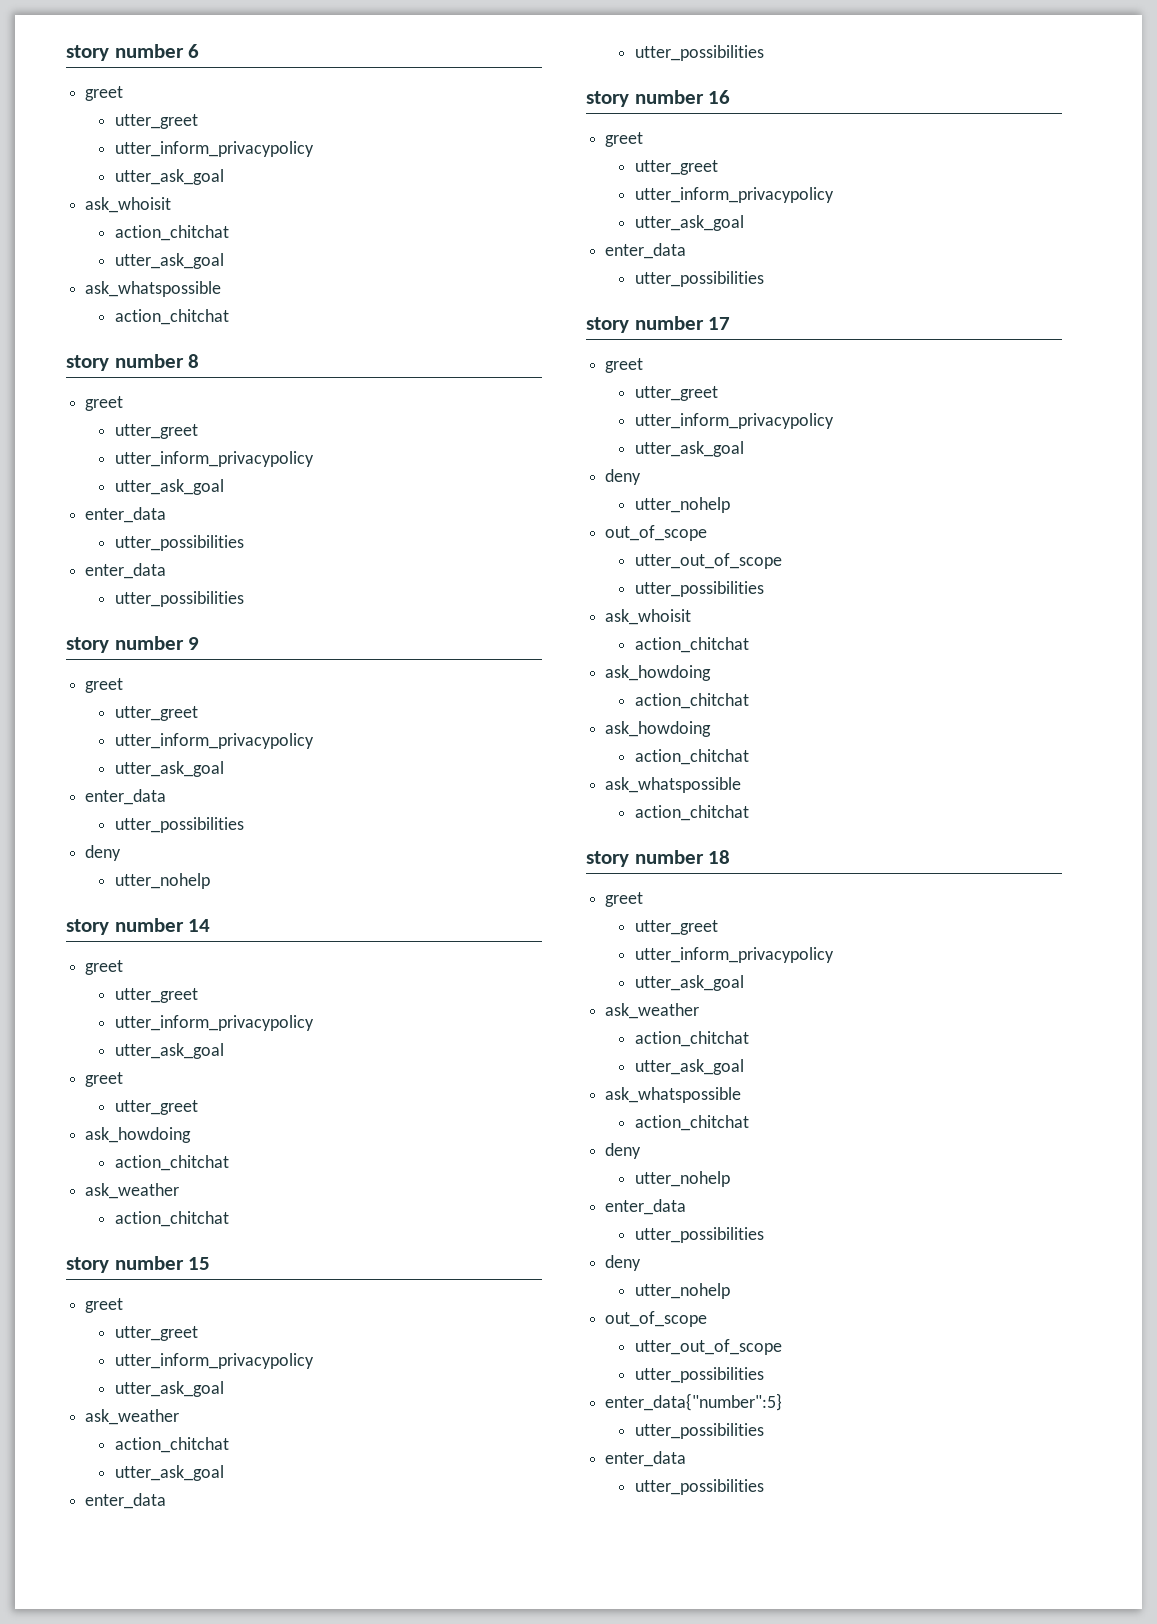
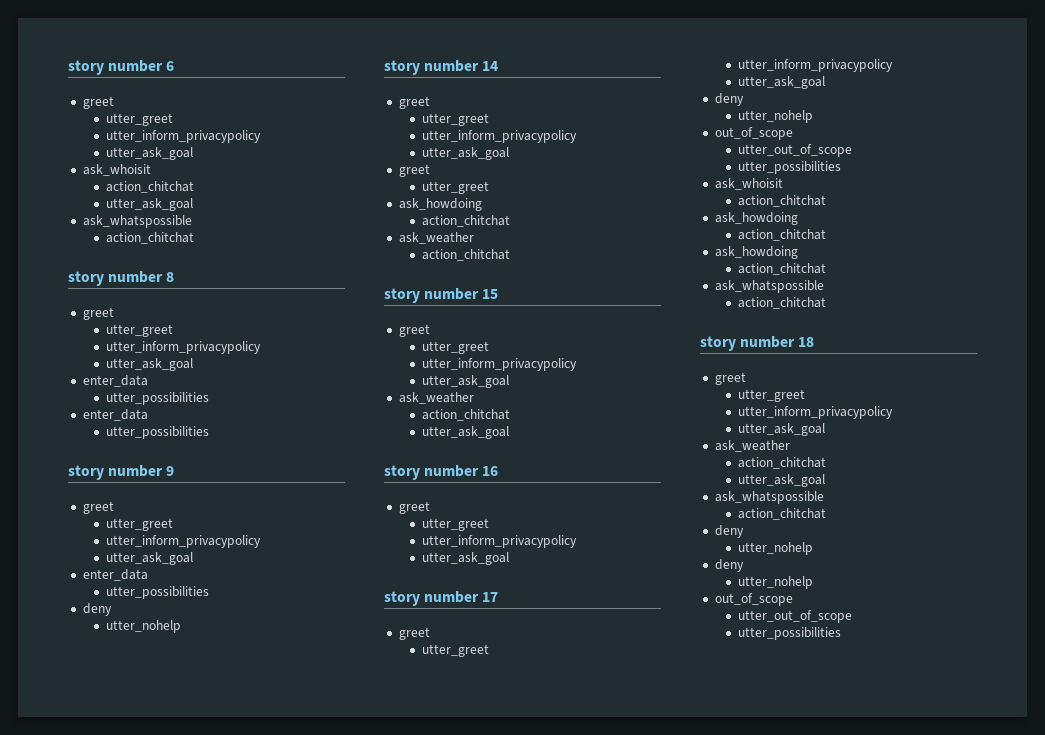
[85,1493,167,1509] [634,45,764,61] // enter_data // utter_possibilities -> (509, 432) none
[605,243,687,259] [634,271,764,287] // enter_data // utter_possibilities -> (509, 558) none
[605,1199,687,1215] [634,1227,764,1243] [605,1255,642,1271] [634,1283,730,1299] [605,1311,708,1327] [634,1339,782,1355] [634,1367,764,1383] [605,1393,783,1411] [634,1423,764,1439] [605,1451,687,1467] [634,1479,764,1495] // enter_data // utter_possibilities // deny // utter_nohelp // out_of_scope // utter_out_of_scope // utter_possibilities // enter_data{"number":5} // utter_possibilities // enter_data // utter_possibilities -> [714,559,744,572] [737,576,813,589] [714,593,793,606] [737,610,852,623] [737,627,841,640] // deny // utter_nohelp // out_of_scope // utter_out_of_scope // utter_possibilities

